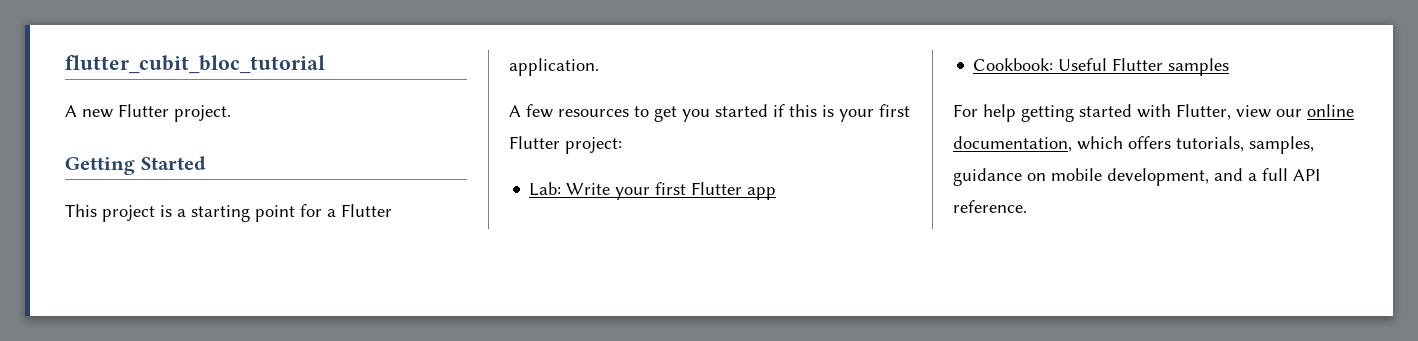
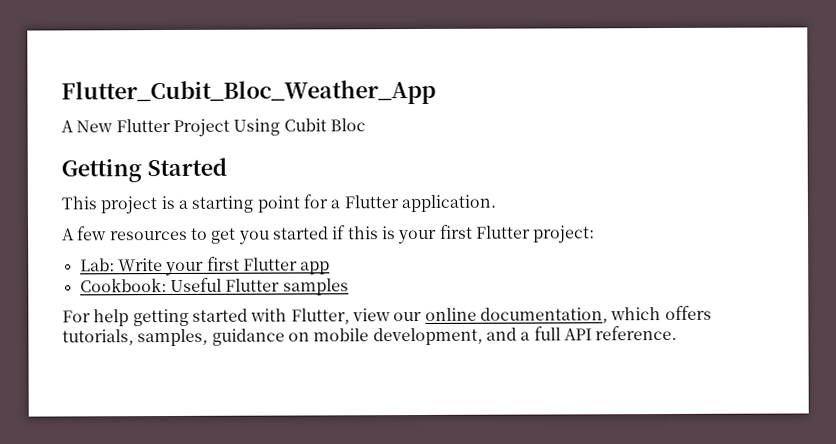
[65,55,325,74] [65,104,231,122] flutter_cubit_bloc_tutorial // A new Flutter project. -> [61,79,436,106] [61,118,366,137] Flutter_Cubit_Bloc_Weather_App // A New Flutter Project Using Cubit Bloc

